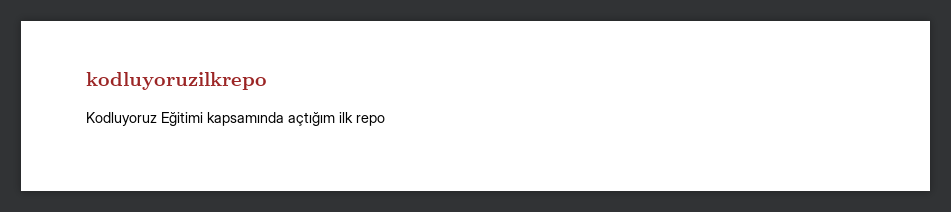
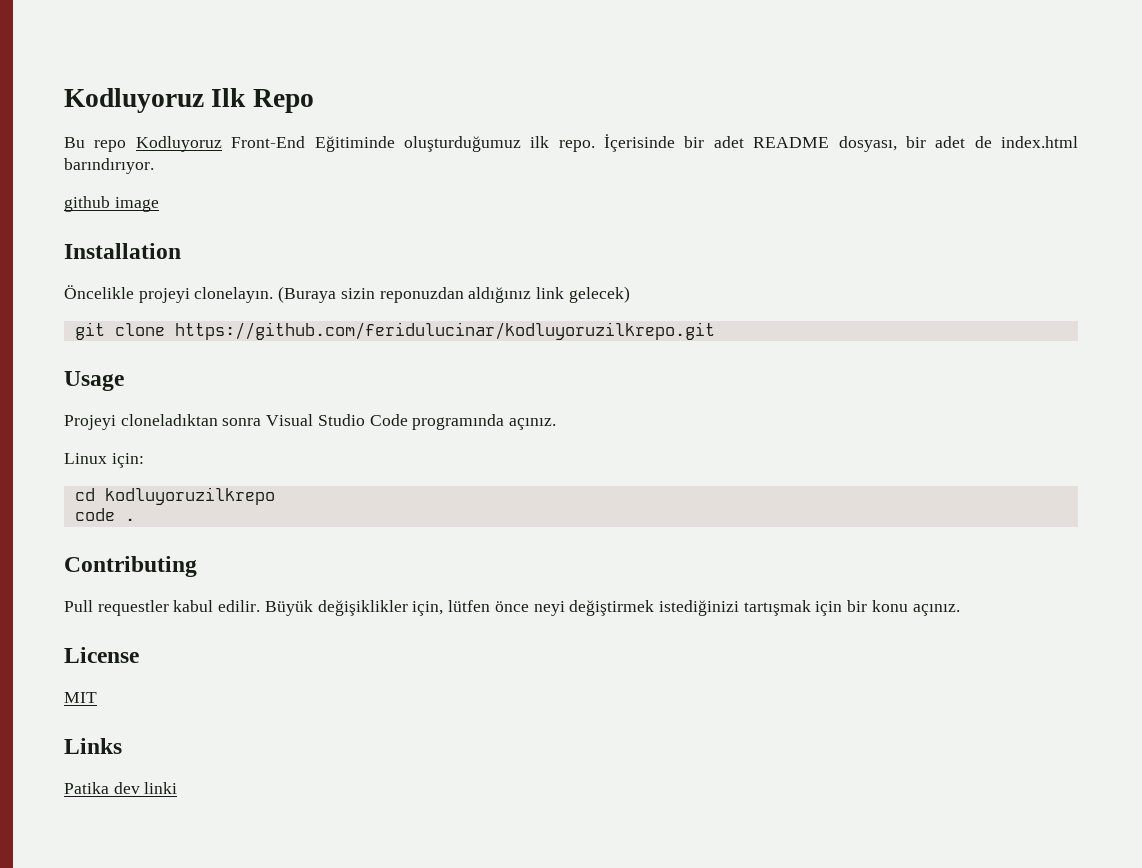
[86,72,267,90] [86,112,385,126] kodluyoruzilkrepo // Kodluyoruz Eğitimi kapsamında açtığım ilk repo -> [64,88,314,113] [64,134,1078,152] [64,158,154,174] [64,196,159,212] [64,243,181,259] [64,285,630,303] [74,322,715,340] [64,371,124,391] [64,414,557,430] [64,453,144,468] [74,487,275,505] [74,508,135,521] [64,556,197,577] [64,600,960,616] [64,647,139,663] [64,692,97,703] [64,738,122,754] [64,782,178,794] Kodluyoruz Ilk Repo // Bu repo Kodluyoruz Front-End Eğitiminde oluşturduğumuz ilk repo. İçerisinde bir adet README dosyası, bir adet de index.html barındırıyor. // github image // Installation // Öncelikle projeyi clonelayın. (Buraya sizin reponuzdan aldığınız link gelecek) // git clone https://github.com/feridulucinar/kodluyoruzilkrepo.git // Usage // Projeyi cloneladıktan sonra Visual Studio Code programında açınız. // Linux için: // cd kodluyoruzilkrepo // code . // Contributing // Pull requestler kabul edilir. Büyük değişiklikler için, lütfen önce neyi değiştirmek istediğinizi tartışmak için bir konu açınız. // License // MIT // Links // Patika dev linki

